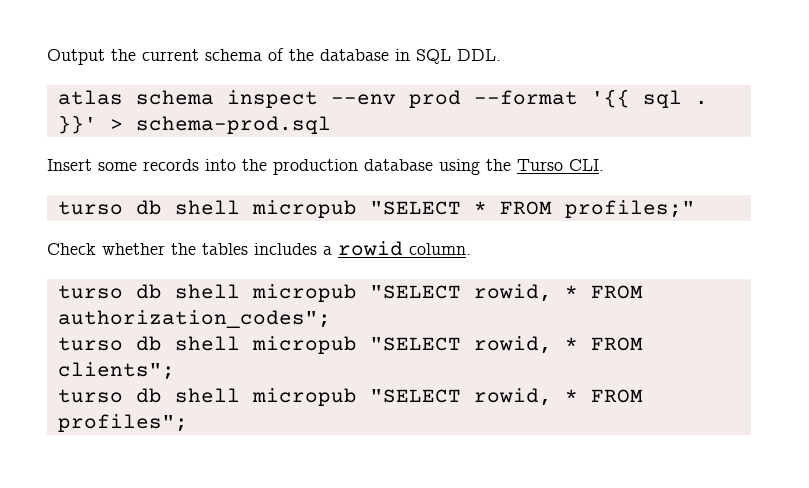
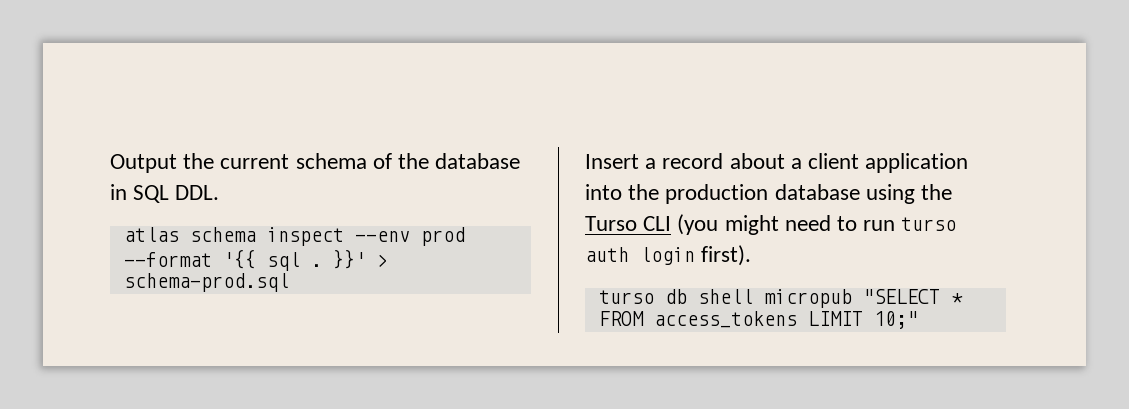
[98,159,199,171] some records -> [645,153,969,173] a record about a client application
[569,159,604,171] CLI. -> [643,214,957,235] [585,245,752,266] CLI (you might need to run turso auth login first).
[564,200,695,218] [47,241,471,256] [57,284,643,302] [57,310,331,328] [57,336,643,354] [57,362,175,380] [57,388,643,406] [57,414,188,432] profiles;" // Check whether the tables includes a rowid column. // turso db shell micropub "SELECT rowid, * FROM authorization_codes"; // turso db shell micropub "SELECT rowid, * FROM clients"; // turso db shell micropub "SELECT rowid, * FROM profiles"; -> [653,311,918,329] access_tokens LIMIT 10;"

